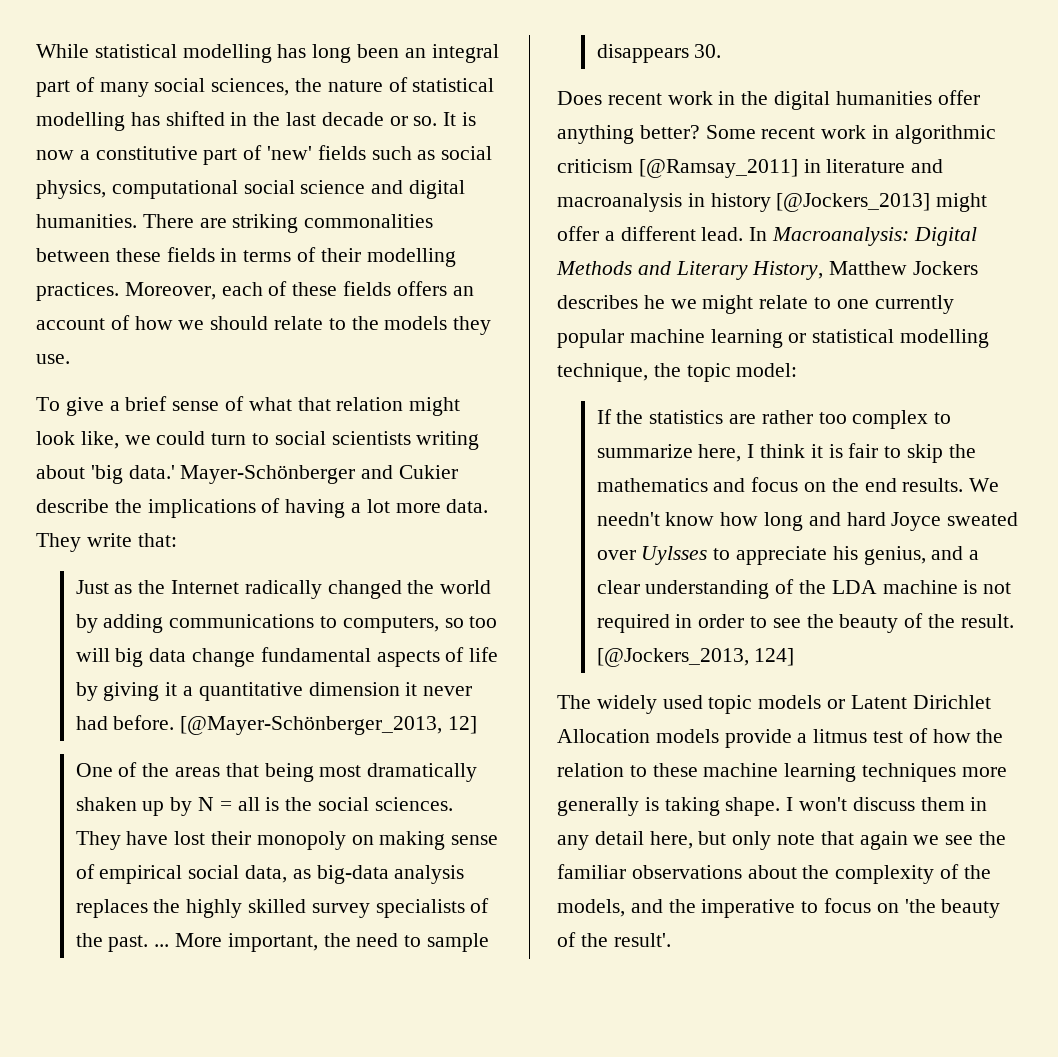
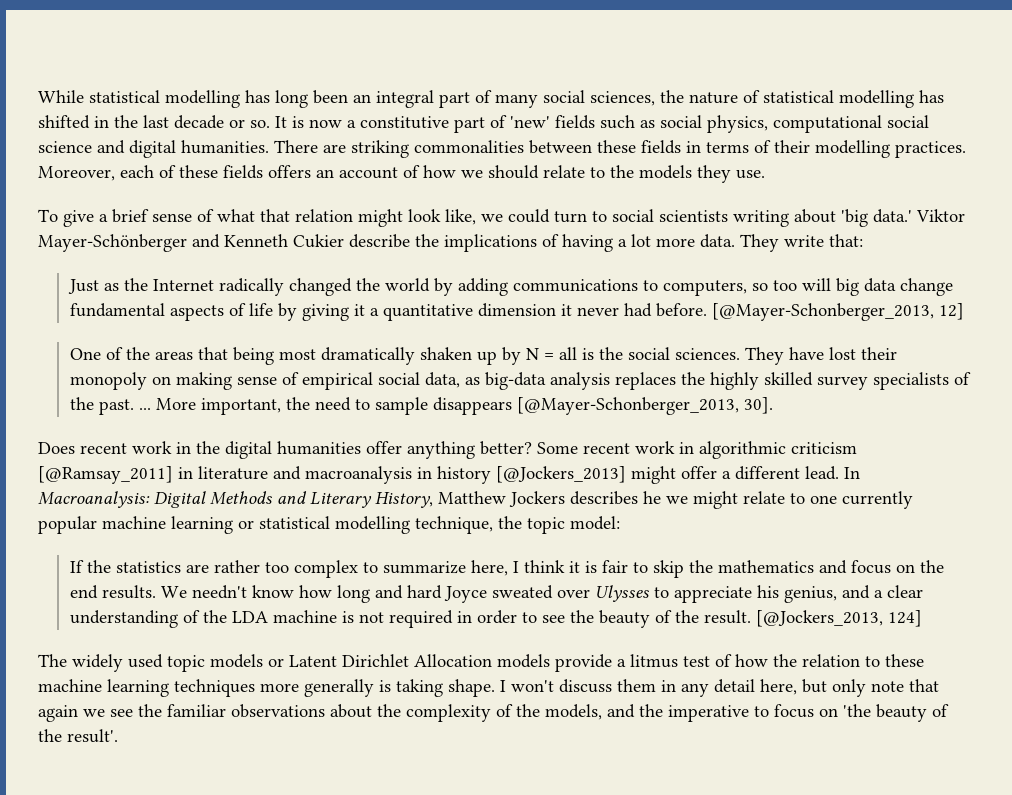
(175, 472) none -> [916,209,965,222] Viktor
(394, 472) none -> [224,234,288,247] Kenneth
[180,716,443,735] [@Mayer-Schönberger_2013, -> [711,303,934,321] [@Mayer-Schonberger_2013,
[694,44,722,58] 30. -> [516,397,773,415] [@Mayer-Schonberger_2013, 30].
[641,546,708,565] Uylsses -> [594,585,649,602] Ulysses

